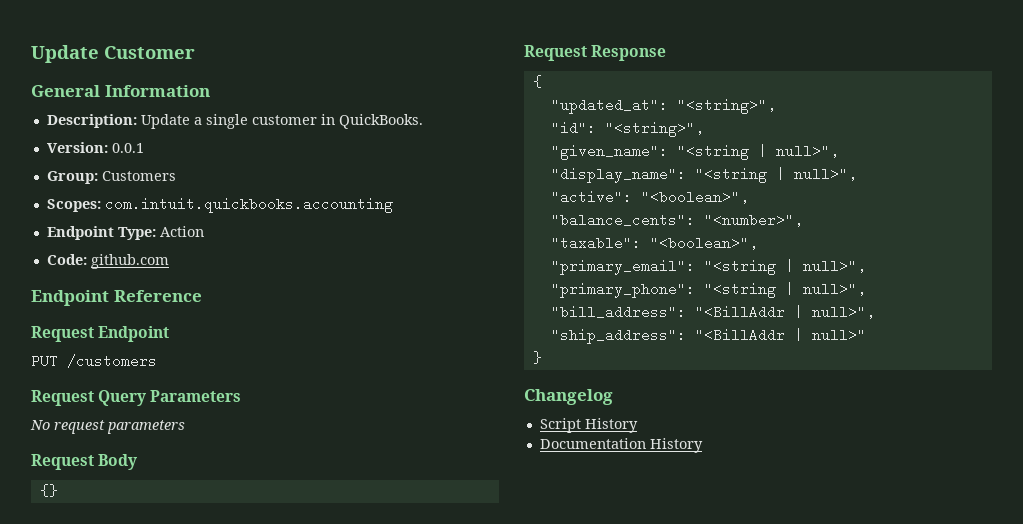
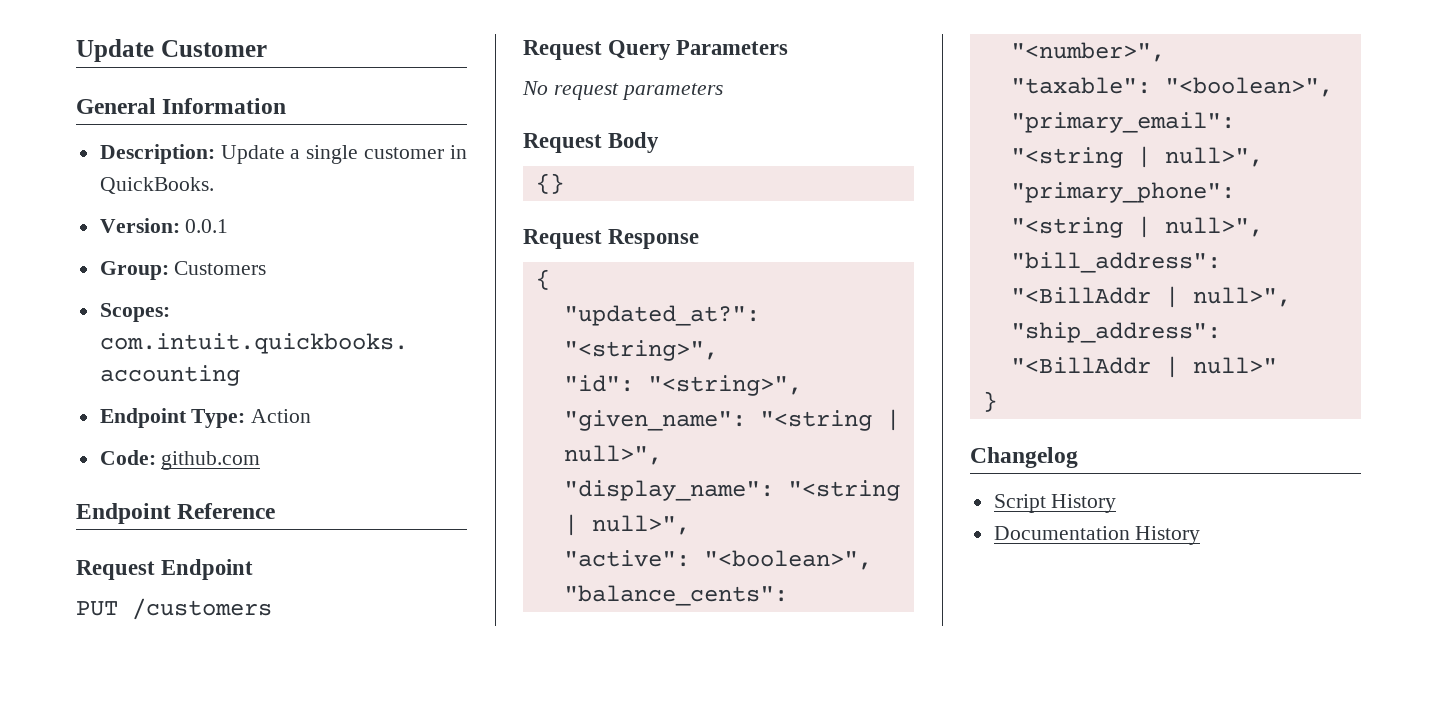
[550,98,668,114] "updated_at": -> [563,305,760,326] "updated_at?":

